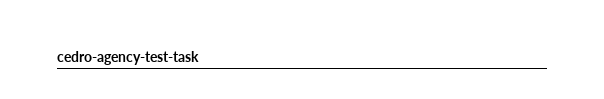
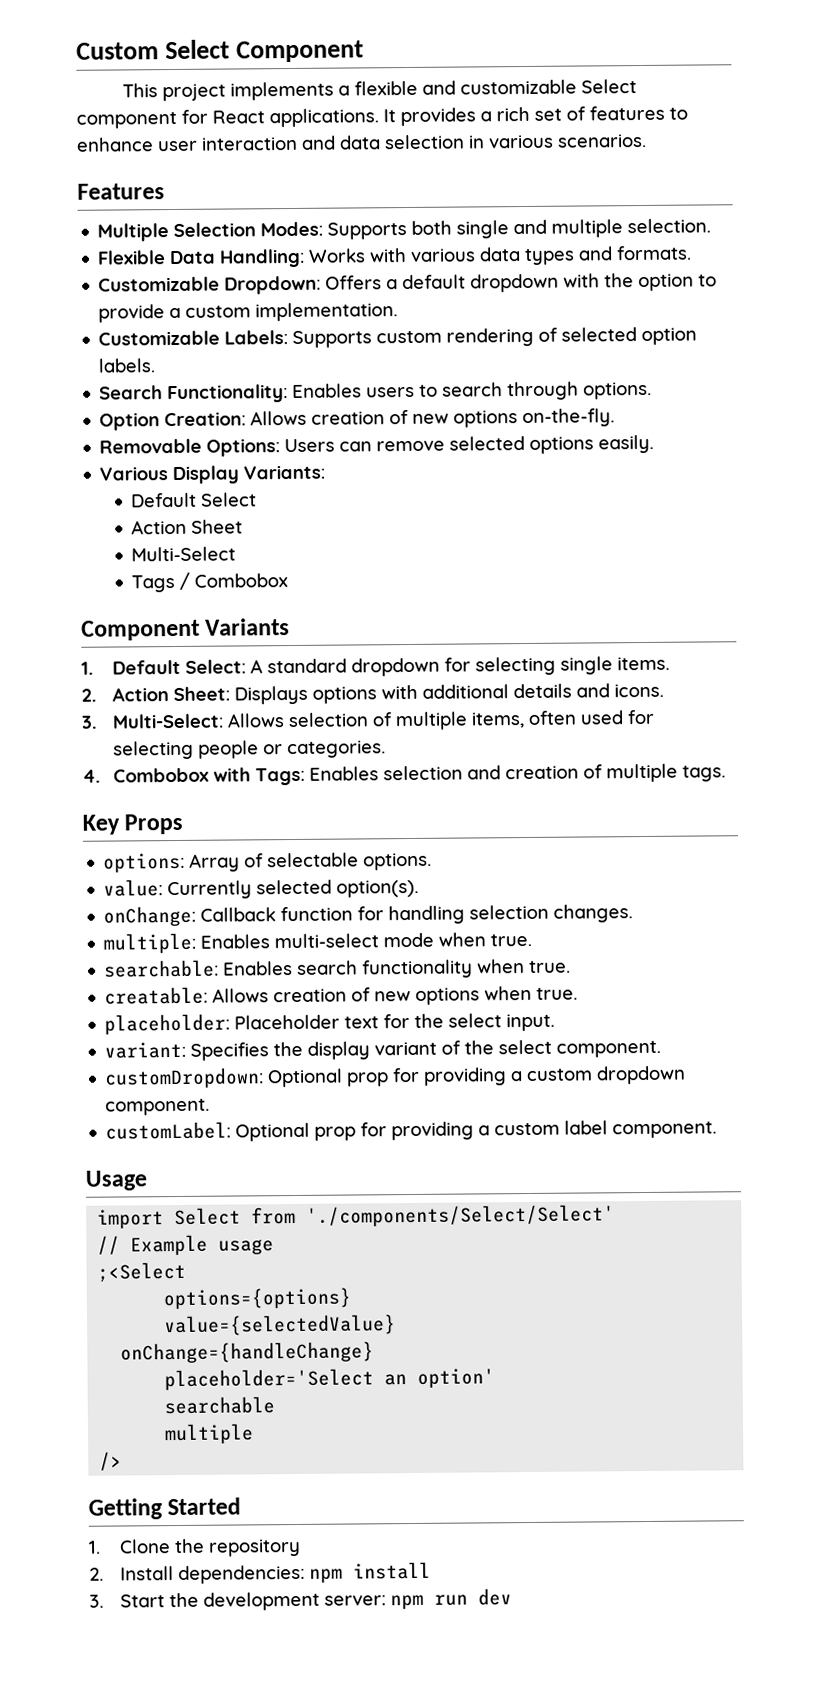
[57,51,199,65] cedro-agency-test-task -> [76,39,364,63] [122,79,638,102] [76,105,688,129] [76,133,647,152] [77,183,165,200] [97,218,712,242] [97,245,693,268] [98,273,718,295] [98,302,399,323] [98,327,698,348] [98,358,156,373] [99,381,653,404] [99,408,616,431] [99,434,655,457] [99,464,326,485] [131,492,258,508] [131,519,244,535] [131,546,237,562] [131,571,289,593] [81,618,291,641] [81,656,671,677] [81,683,665,705] [81,709,656,731] [113,740,387,760] [82,763,727,786] [82,813,184,835] [103,852,433,873] [103,879,420,900] [103,904,634,927] [103,932,533,954] [104,959,572,979] [104,985,579,1005] [104,1013,556,1035] [104,1039,662,1061] [104,1065,687,1089] [105,1098,211,1116] [105,1120,718,1142] [85,1170,147,1191] [97,1204,616,1229] [97,1234,275,1256] [97,1261,187,1283] [163,1287,352,1310] [164,1314,397,1337] [120,1341,375,1364] [164,1368,496,1391] [164,1396,276,1415] [164,1423,255,1445] [99,1451,123,1471] [88,1497,242,1520] [88,1538,302,1557] [89,1561,432,1585] [89,1588,513,1611] Custom Select Component // This project implements a flexible and customizable Select component for React applications. It provides a rich set of features to enhance user interaction and data selection in various scenarios. // Features // Multiple Selection Modes: Supports both single and multiple selection. // Flexible Data Handling: Works with various data types and formats. // Customizable Dropdown: Offers a default dropdown with the option to provide a custom implementation. // Customizable Labels: Supports custom rendering of selected option labels. // Search Functionality: Enables users to search through options. // Option Creation: Allows creation of new options on-the-fly. // Removable Options: Users can remove selected options easily. // Various Display Variants: // Default Select // Action Sheet // Multi-Select // Tags / Combobox // Component Variants // 1. Default Select: A standard dropdown for selecting single items. // 2. Action Sheet: Displays options with additional details and icons. // 3. Multi-Select: Allows selection of multiple items, often used for selecting people or categories. // 4. Combobox with Tags: Enables selection and creation of multiple tags. // Key Props // options: Array of selectable options. // value: Currently selected option(s). // onChange: Callback function for handling selection changes. // multiple: Enables multi-select mode when true. // searchable: Enables search functionality when true. // creatable: Allows creation of new options when true. // placeholder: Placeholder text for the select input. // variant: Specifies the display variant of the select component. // customDropdown: Optional prop for providing a custom dropdown component. // customLabel: Optional prop for providing a custom label component. // Usage // import Select from './components/Select/Select' // // Example usage // ;<Select // options={options} // value={selectedValue} // onChange={handleChange} // placeholder='Select an option' // searchable // multiple // /> // Getting Started // 1. Clone the repository // 2. Install dependencies: npm install // 3. Start the development server: npm run dev

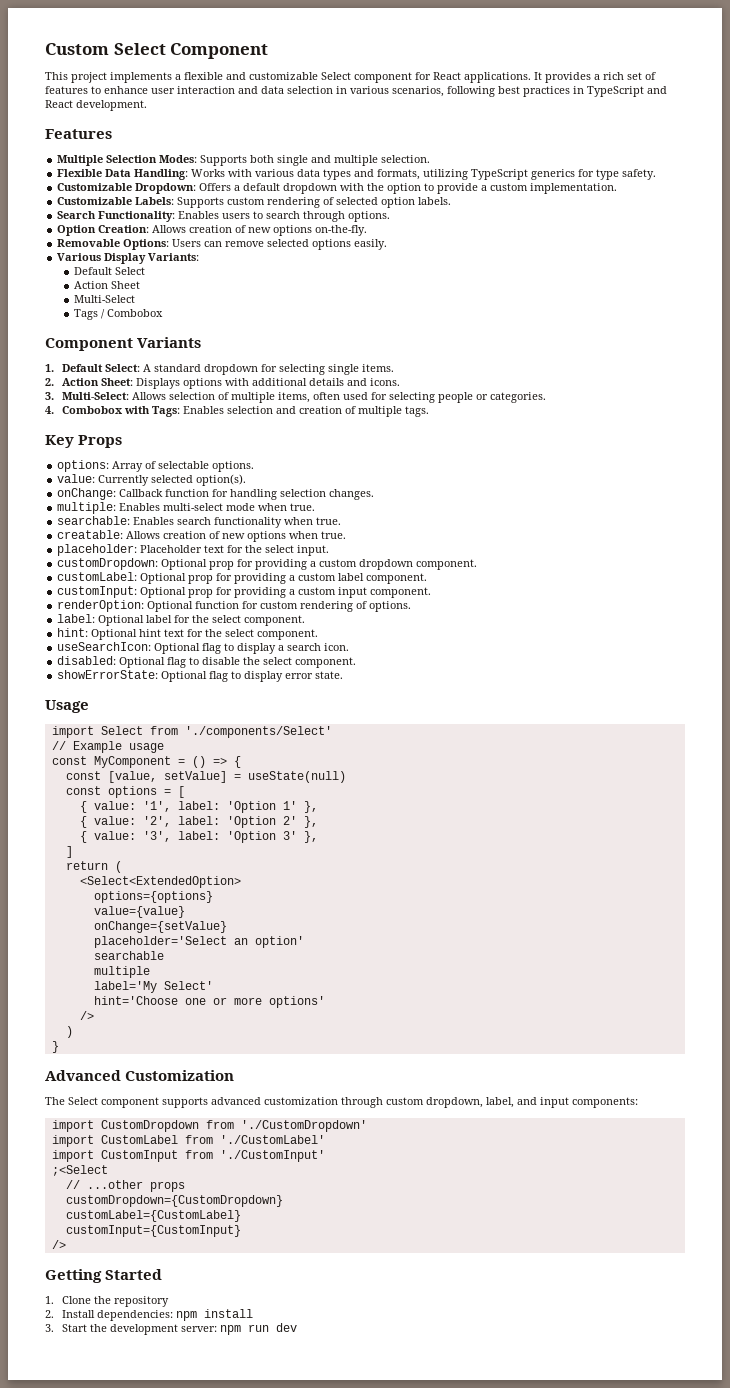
[557,133,647,148] scenarios. -> [392,86,667,97] [45,100,147,111] scenarios, following best practices in TypeScript and React development.
[616,245,693,261] formats. -> [377,169,657,180] formats, utilizing TypeScript generics for type safety.
[104,1039,662,1061] // variant: Specifies the display variant of the select component. -> (330, 550) none
(718, 1130) none -> [57,586,432,598] [57,600,412,612] [57,614,306,626] [57,628,319,640] [57,642,350,654] [57,656,357,668] [57,670,344,682] // customInput: Optional prop for providing a custom input component. // renderOption: Optional function for custom rendering of options. // label: Optional label for the select component. // hint: Optional hint text for the select component. // useSearchIcon: Optional flag to display a search icon. // disabled: Optional flag to disable the select component. // showErrorState: Optional flag to display error state.
[306,1204,616,1227] './components/Select/Select' -> [184,726,332,738] './components/Select'
[97,1261,187,1283] ;<Select -> [51,756,241,768] [65,771,346,783] [65,786,185,798] [79,801,318,813] [79,816,318,828] [79,831,318,843] [65,846,73,858] [65,861,122,873] [79,876,241,888] const MyComponent = () => { // const [value, setValue] = useState(null) // const options = [ // { value: '1', label: 'Option 1' }, // { value: '2', label: 'Option 2' }, // { value: '3', label: 'Option 3' }, // ] // return ( // <Select<ExtendedOption>
[164,1314,397,1337] [120,1341,375,1364] value={selectedValue} // onChange={handleChange} -> [93,906,185,918] [93,921,227,933] value={value} // onChange={setValue}
(255, 1434) none -> [93,981,213,993] [93,996,325,1008] [79,1011,94,1020] [65,1026,73,1038] [51,1041,59,1053] [45,1070,235,1081] [45,1097,638,1108] [51,1120,367,1132] [51,1135,325,1147] [51,1150,325,1162] [51,1165,108,1176] [65,1180,185,1192] [65,1195,283,1207] [65,1210,241,1222] [65,1225,241,1237] // label='My Select' // hint='Choose one or more options' // /> // ) // } // Advanced Customization // The Select component supports advanced customization through custom dropdown, label, and input components: // import CustomDropdown from './CustomDropdown' // import CustomLabel from './CustomLabel' // import CustomInput from './CustomInput' // ;<Select // // ...other props // customDropdown={CustomDropdown} // customLabel={CustomLabel} // customInput={CustomInput}

